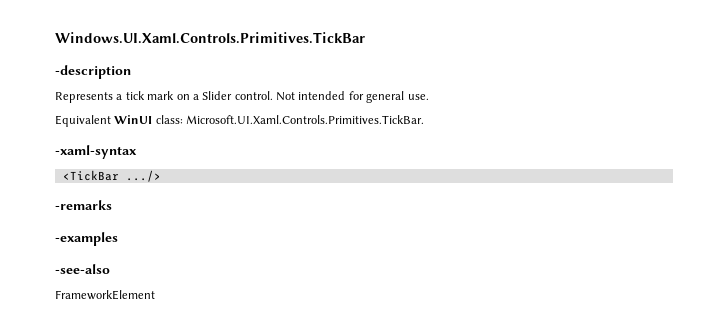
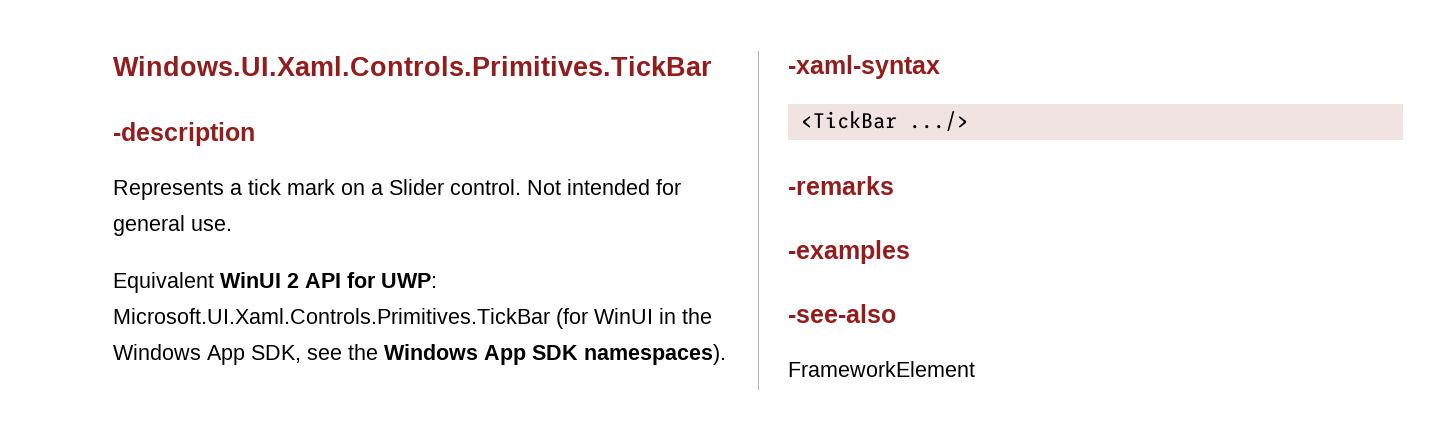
[155,115,425,124] class: Microsoft.UI.Xaml.Controls.Primitives.TickBar. -> [287,272,437,288] [113,308,712,329] [113,344,726,365] 2 API for UWP: Microsoft.UI.Xaml.Controls.Primitives.TickBar (for WinUI in the Windows App SDK, see the Windows App SDK namespaces).

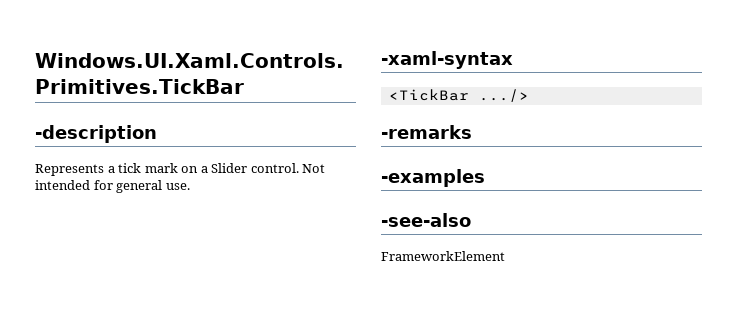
[113,272,437,293] [113,308,712,329] [113,344,726,365] // Equivalent WinUI 2 API for UWP: Microsoft.UI.Xaml.Controls.Primitives.TickBar (for WinUI in the Windows App SDK, see the Windows App SDK namespaces). -> (190, 186) none

